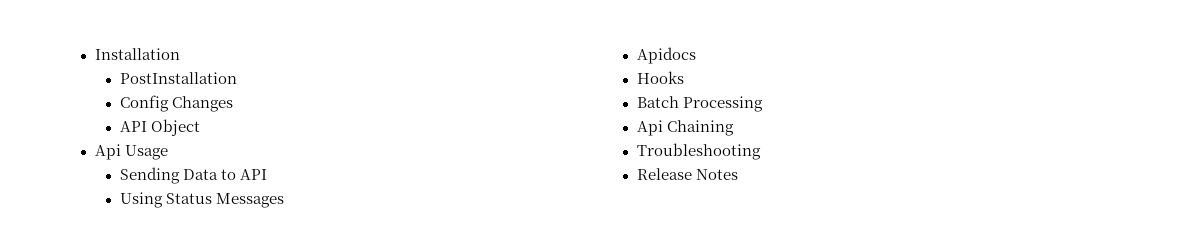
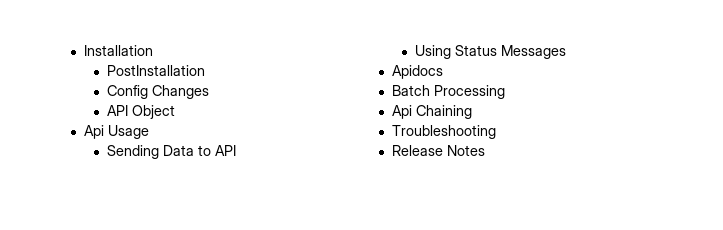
[636,71,684,84] // Hooks -> (443, 72) none

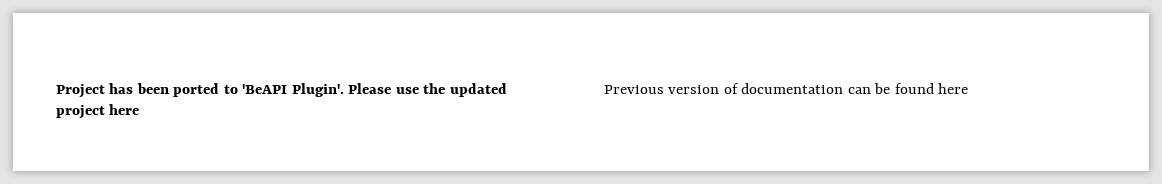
[83,45,153,56] [107,65,206,76] [107,85,210,99] [107,105,176,119] [83,125,149,139] [107,145,237,159] [415,45,567,59] [391,65,443,79] [391,85,505,99] [391,105,472,119] [391,125,496,139] [391,145,485,156] Installation // PostInstallation // Config Changes // API Object // Api Usage // Sending Data to API // Using Status Messages // Apidocs // Batch Processing // Api Chaining // Troubleshooting // Release Notes -> [56,83,507,98] [56,104,140,119] [604,83,969,94] Project has been ported to 'BeAPI Plugin'. Please use the updated project here // Previous version of documentation can be found here

